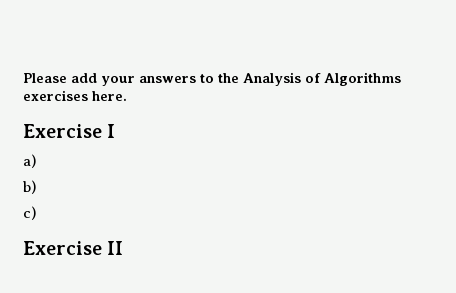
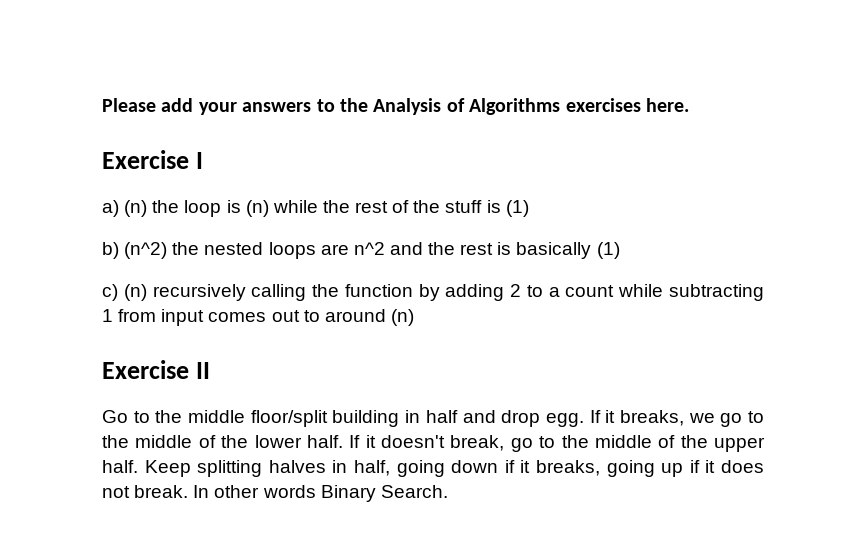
[23,180,36,194] [23,206,36,220] [23,241,124,255] // b) // c) // Exercise II -> [124,200,529,217] [102,242,620,259] [102,284,764,301] [102,309,414,326] [102,360,210,379] [102,410,764,427] [102,435,765,452] [102,460,765,477] [102,485,448,502] (n) the loop is (n) while the rest of the stuff is (1) // b) (n^2) the nested loops are n^2 and the rest is basically (1) // c) (n) recursively calling the function by adding 2 to a count while subtracting 1 from input comes out to around (n) // Exercise II // Go to the middle floor/split building in half and drop egg. If it breaks, we go to the middle of the lower half. If it doesn't break, go to the middle of the upper half. Keep splitting halves in half, going down if it breaks, going up if it does not break. In other words Binary Search.

